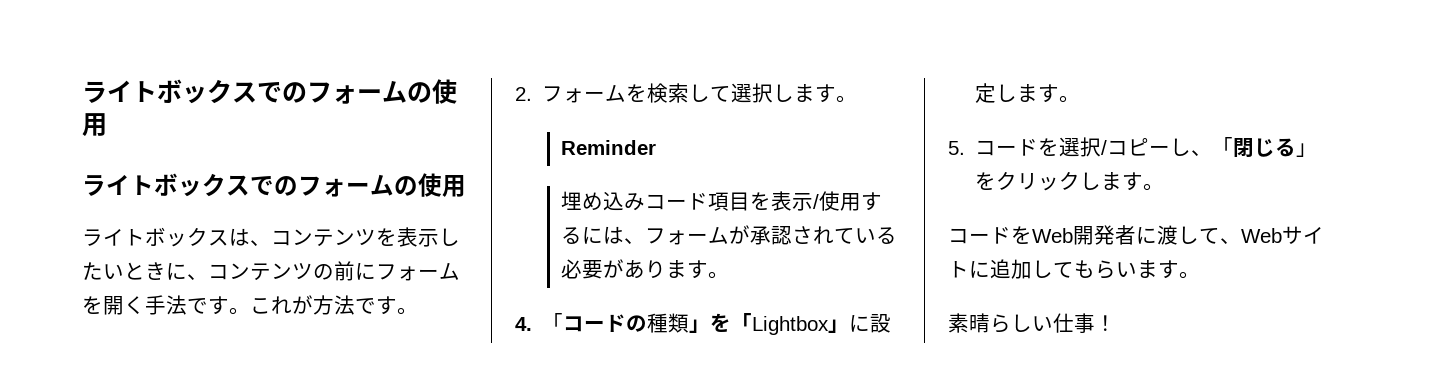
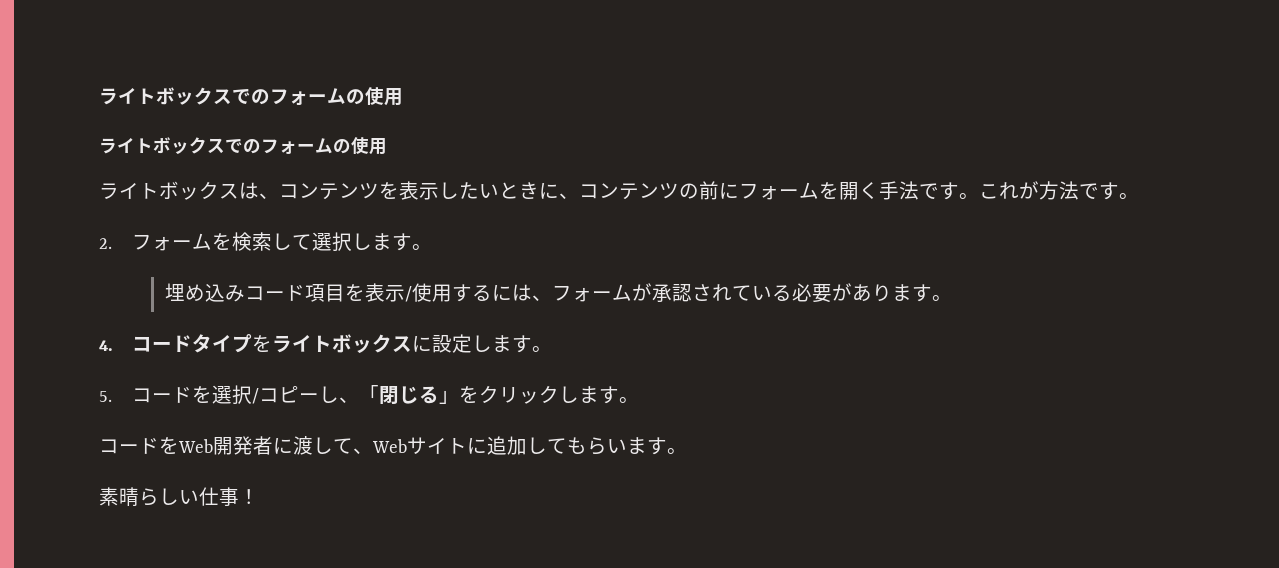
[561,140,657,155] // Reminder -> (433, 247) none
[542,313,850,335] 「コードの種類」を「Lightbox」 -> [132,334,413,353] コードタイプをライトボックス

